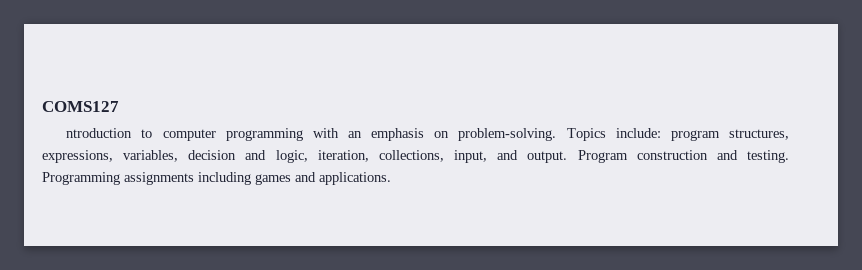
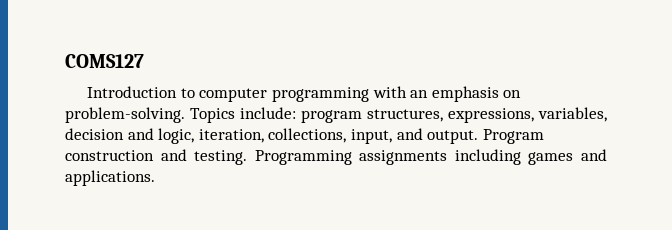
[66,128,133,138] ntroduction -> [87,86,178,98] Introduction

